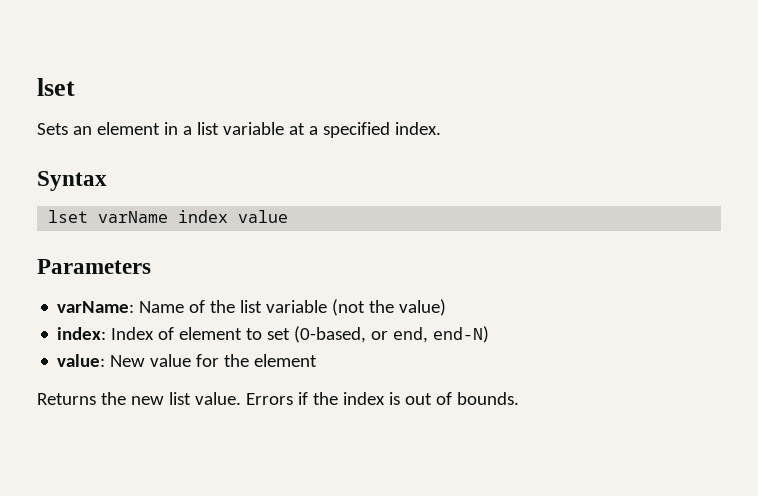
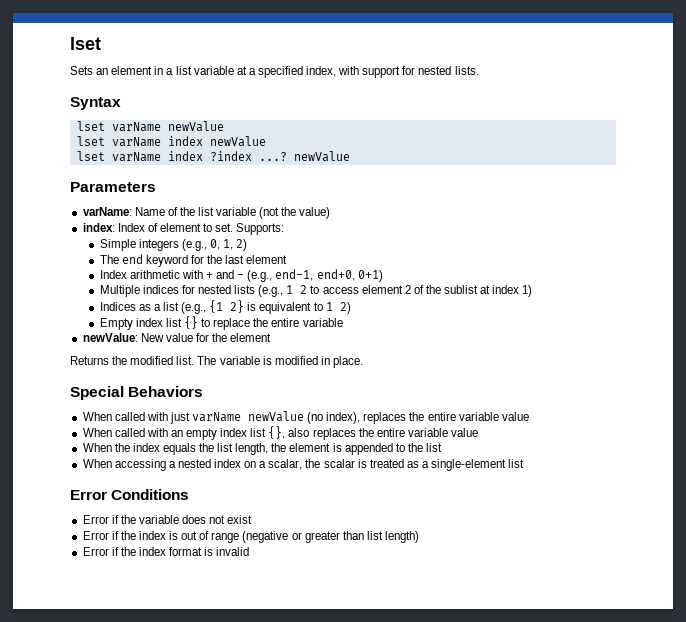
[394,122,441,135] [37,171,107,191] [48,210,289,223] index. // Syntax // lset varName index value -> [306,66,479,78] [70,97,121,110] [76,121,224,132] [76,136,266,147] [76,151,350,162] index, with support for nested lists. // Syntax // lset varName newValue // lset varName index newValue // lset varName index ?index ...? newValue
[267,326,490,343] [57,354,106,367] set (0-based, or end, end-N) // value: -> [215,223,285,235] [99,239,248,251] [99,254,288,267] [99,269,383,282] [99,285,533,297] [99,300,351,314] [99,316,343,330] [82,333,138,342] set. Supports: // Simple integers (e.g., 0, 1, 2) // The end keyword for the last element // Index arithmetic with + and - (e.g., end-1, end+0, 0+1) // Multiple indices for nested lists (e.g., 1 2 to access element 2 of the sublist at index 1) // Indices as a list (e.g., {1 2} is equivalent to 1 2) // Empty index list {} to replace the entire variable // newValue:
[130,392,293,405] new list value. Errors -> [130,356,363,368] [70,386,204,400] [82,411,529,424] [82,426,479,440] [82,443,443,455] [82,459,525,471] [70,489,190,500] [82,515,253,524] [82,531,109,540] modified list. The variable is modified in place. // Special Behaviors // When called with just varName newValue (no index), replaces the entire variable value // When called with an empty index list {}, also replaces the entire variable value // When the index equals the list length, the element is appended to the list // When accessing a nested index on a scalar, the scalar is treated as a single-element list // Error Conditions // Error if the variable does not exist // Error
[456,392,519,405] bounds. -> [211,531,420,543] [82,547,250,556] range (negative or greater than list length) // Error if the index format is invalid

